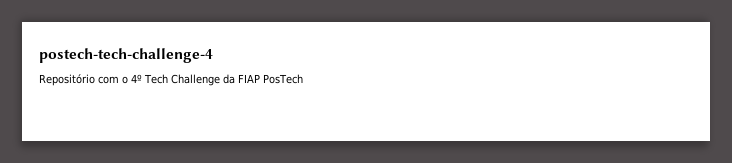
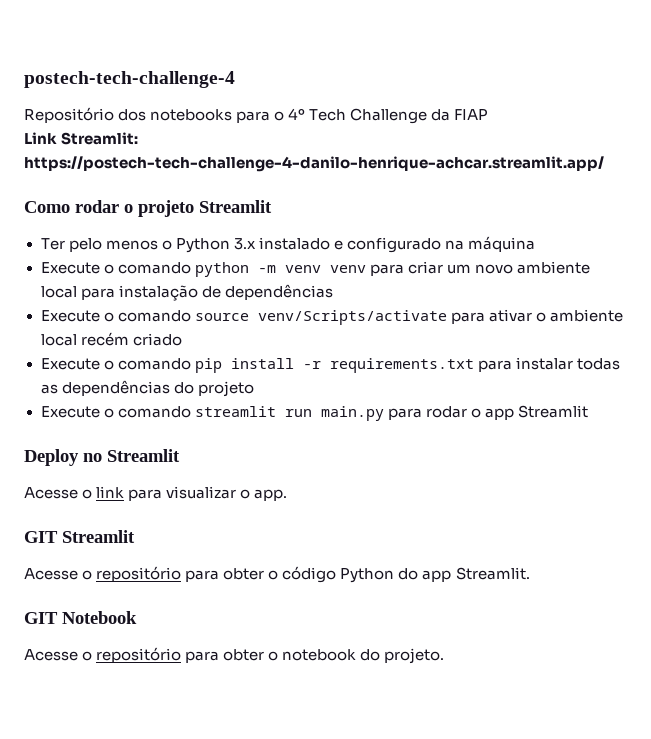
[98,76,119,84] com -> [118,109,271,123] dos notebooks para
[262,74,303,84] PosTech -> [24,132,139,145] [24,156,604,172] [24,200,272,217] [40,236,536,253] [40,261,590,277] [40,284,333,301] [40,309,623,325] [40,332,182,346] [40,357,620,373] [40,380,254,397] [40,405,588,421] [24,449,180,466] [24,486,288,501] [24,530,135,543] [24,566,530,583] [24,611,137,624] [24,647,445,664] // Link Streamlit: https://postech-tech-challenge-4-danilo-henrique-achcar.streamlit.app/ // Como rodar o projeto Streamlit // Ter pelo menos o Python 3.x instalado e configurado na máquina // Execute o comando python -m venv venv para criar um novo ambiente local para instalação de dependências // Execute o comando source venv/Scripts/activate para ativar o ambiente local recém criado // Execute o comando pip install -r requirements.txt para instalar todas as dependências do projeto // Execute o comando streamlit run main.py para rodar o app Streamlit // Deploy no Streamlit // Acesse o link para visualizar o app. // GIT Streamlit // Acesse o repositório para obter o código Python do app Streamlit. // GIT Notebook // Acesse o repositório para obter o notebook do projeto.

